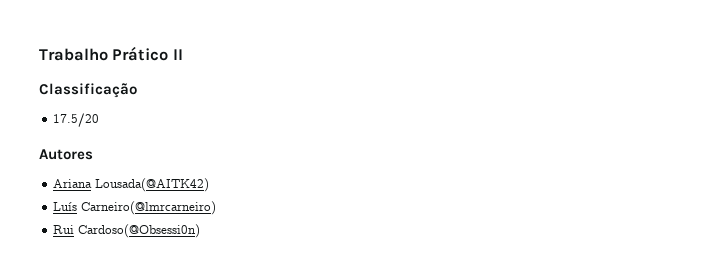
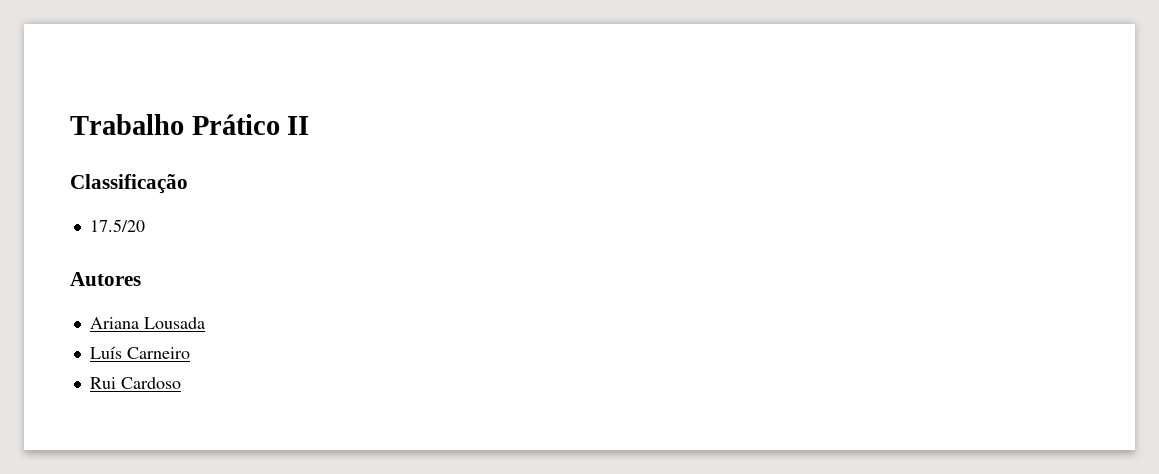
[95,178,210,192] Lousada(@AITK42) -> [143,317,205,329] Lousada
[81,201,217,215] Carneiro(@lmrcarneiro) -> [126,347,190,359] Carneiro
[78,224,201,238] Cardoso(@Obsessi0n) -> [120,377,181,389] Cardoso

